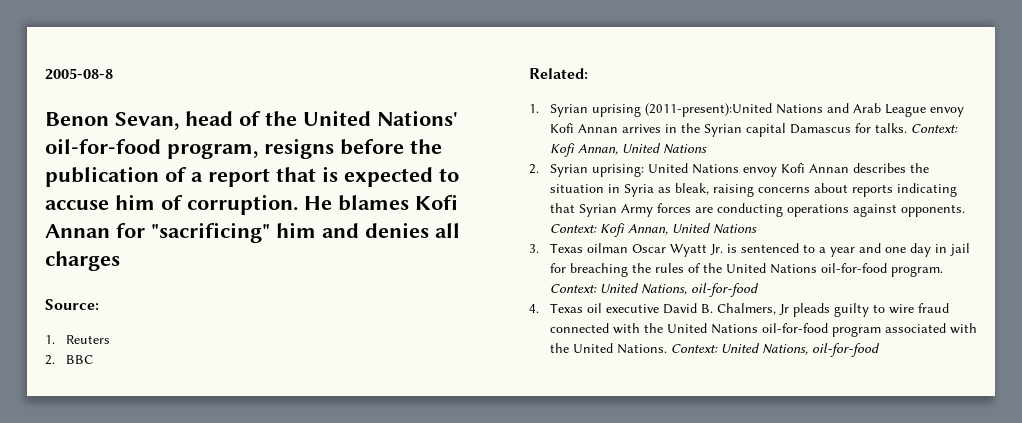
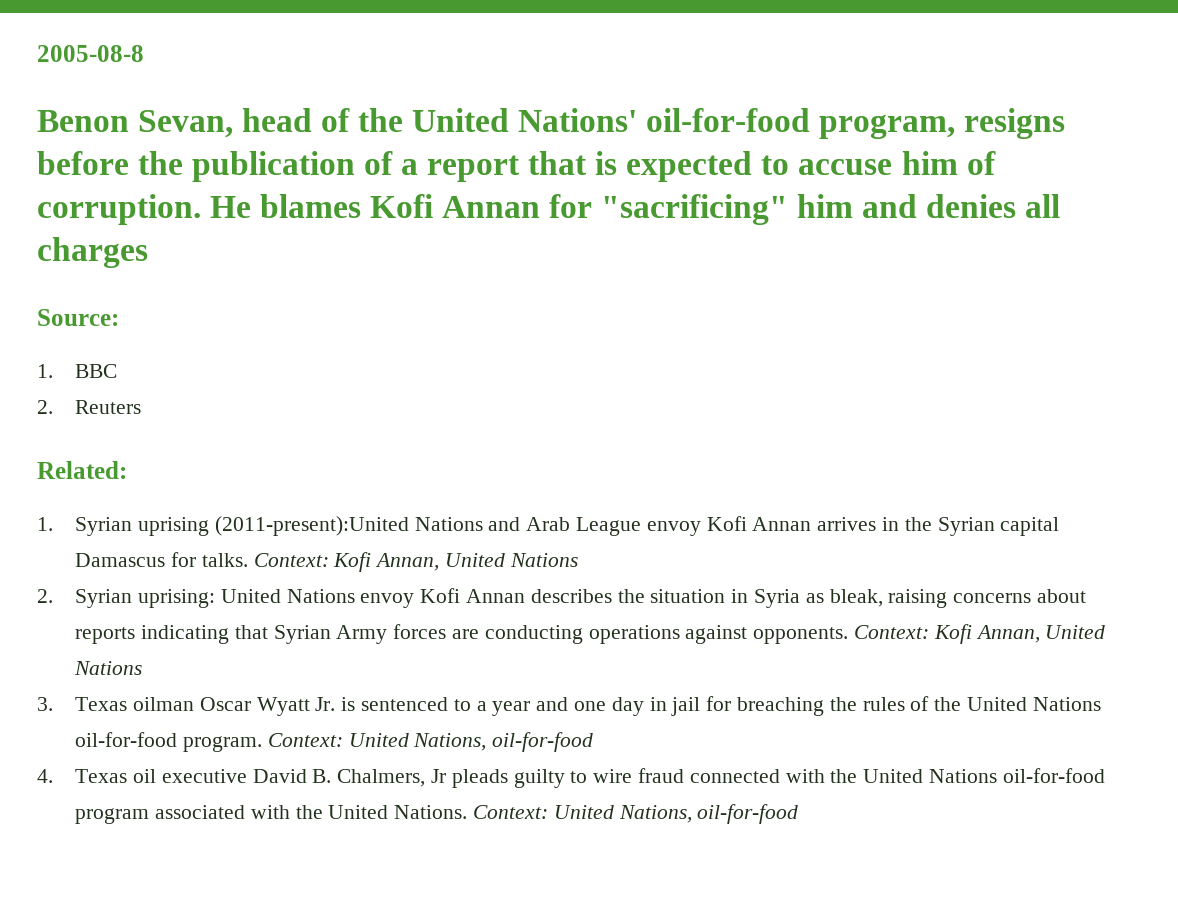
[65,335,110,344] [45,355,93,365] Reuters // 2. BBC -> [75,364,118,378] [37,400,142,414] BBC // 2. Reuters

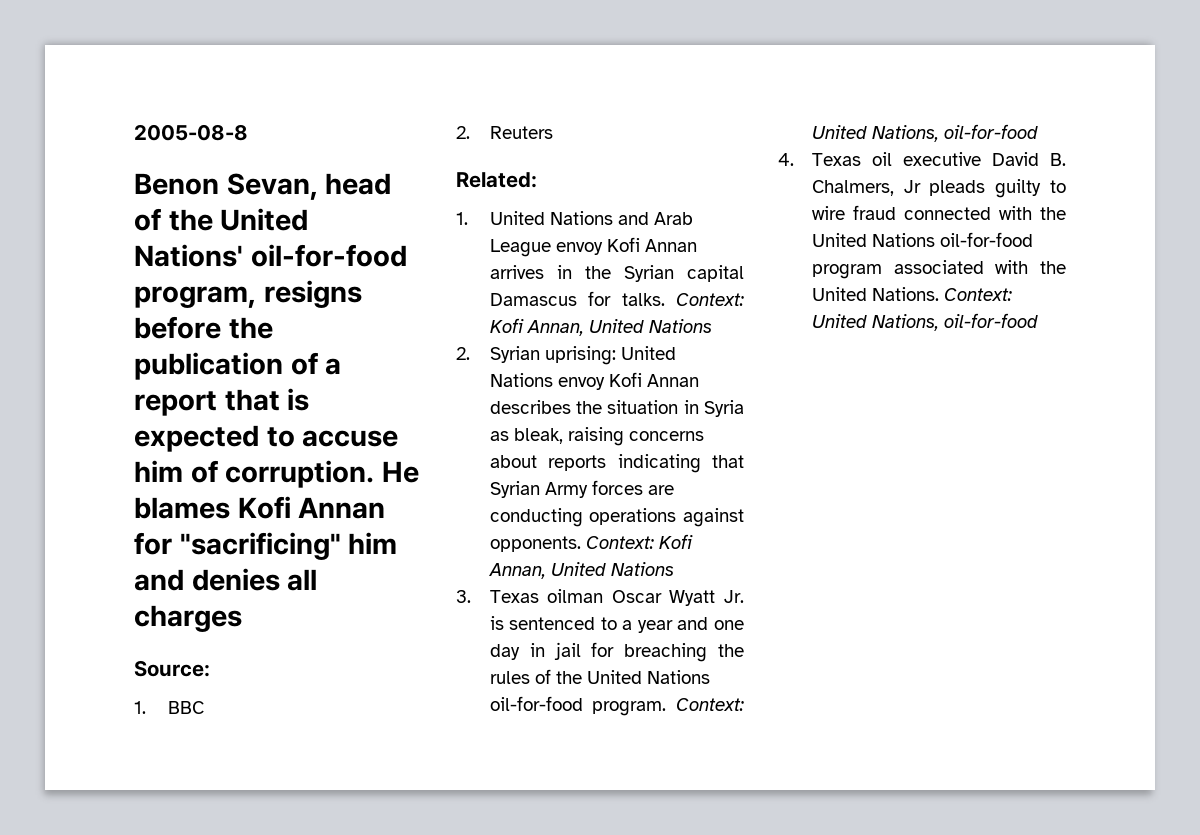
[75,516,409,536] Syrian uprising (2011-present):United -> [489,211,545,225] United

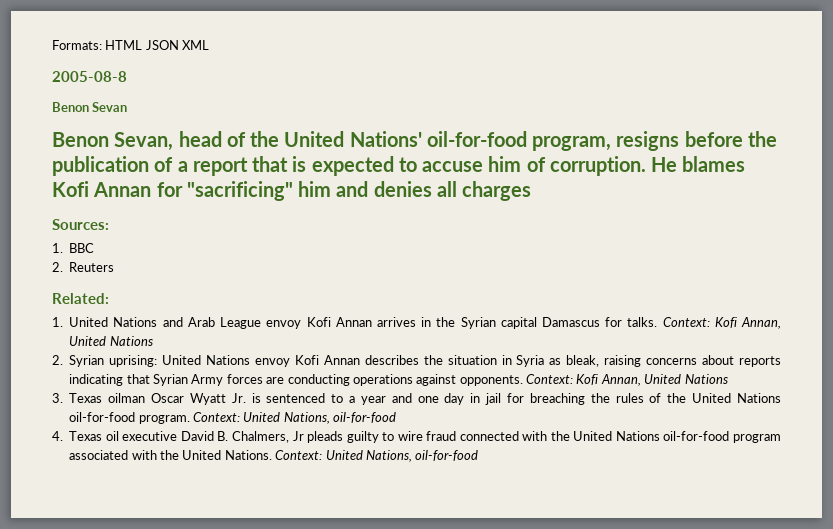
(134, 132) none -> [52,40,210,50] Formats: HTML JSON XML //
(248, 132) none -> [52,102,128,112] // Benon Sevan
[134,660,210,677] Source: -> [52,219,109,230] Sources:

